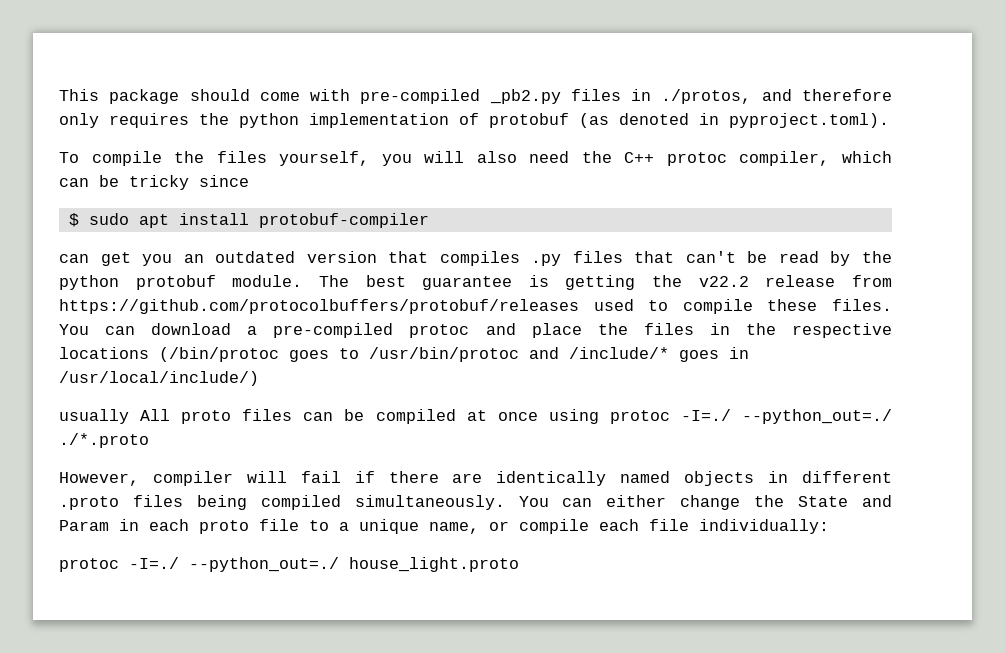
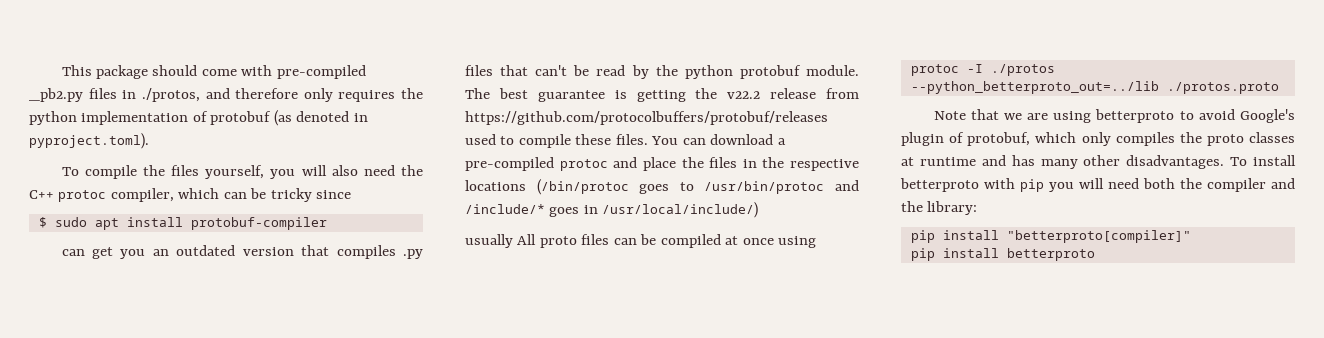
[609,409,893,424] [59,433,149,448] [59,471,892,486] [59,495,892,510] [59,519,829,534] [59,557,519,572] protoc -I=./ --python_out=./ ./*.proto // However, compiler will fail if there are identically named objects in different .proto files being compiled simultaneously. You can either change the State and Param in each proto file to a unique name, or compile each file individually: // protoc -I=./ --python_out=./ house_light.proto -> [910,64,1055,76] [910,81,1279,94] [933,109,1295,123] [901,132,1295,146] [901,155,1296,169] [900,178,1295,192] [901,201,978,215] [910,230,1191,243] [910,248,1095,261] // protoc -I ./protos --python_betterproto_out=../lib ./protos.proto // Note that we are using betterproto to avoid Google's plugin of protobuf, which only compiles the proto classes at runtime and has many other disadvantages. To install betterproto with pip you will need both the compiler and the library: // pip install "betterproto[compiler]" // pip install betterproto

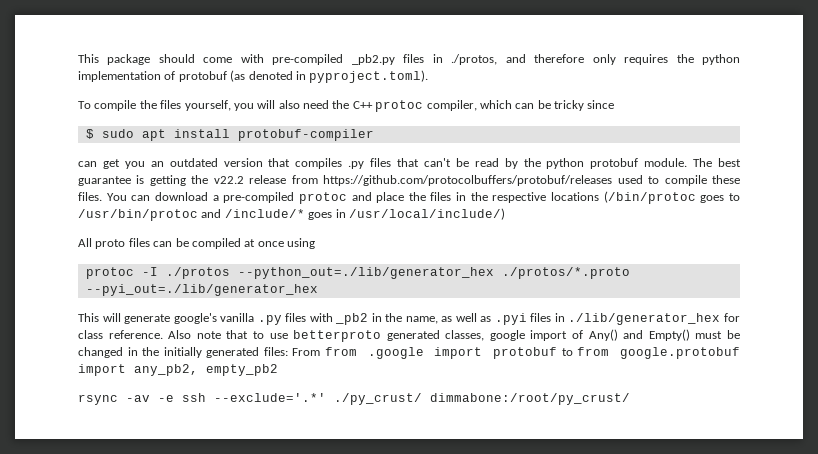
[465,234,513,248] usually -> (505, 214) none
[910,81,1279,94] [933,109,1295,123] [901,132,1295,146] [901,155,1296,169] [900,178,1295,192] [901,201,978,215] [910,230,1191,243] [910,248,1095,261] --python_betterproto_out=../lib ./protos.proto // Note that we are using betterproto to avoid Google's plugin of protobuf, which only compiles the proto classes at runtime and has many other disadvantages. To install betterproto with pip you will need both the compiler and the library: // pip install "betterproto[compiler]" // pip install betterproto -> [237,267,630,279] [85,284,318,296] [78,313,741,325] [78,329,740,342] [78,347,740,359] [78,364,278,376] [78,393,630,405] --python_out=./lib/generator_hex ./protos/*.proto --pyi_out=./lib/generator_hex // This will generate google's vanilla .py files with _pb2 in the name, as well as .pyi files in ./lib/generator_hex for class reference. Also note that to use betterproto generated classes, google import of Any() and Empty() must be changed in the initially generated files: From from .google import protobuf to from google.protobuf import any_pb2, empty_pb2 // rsync -av -e ssh --exclude='.*' ./py_crust/ dimmabone:/root/py_crust/

